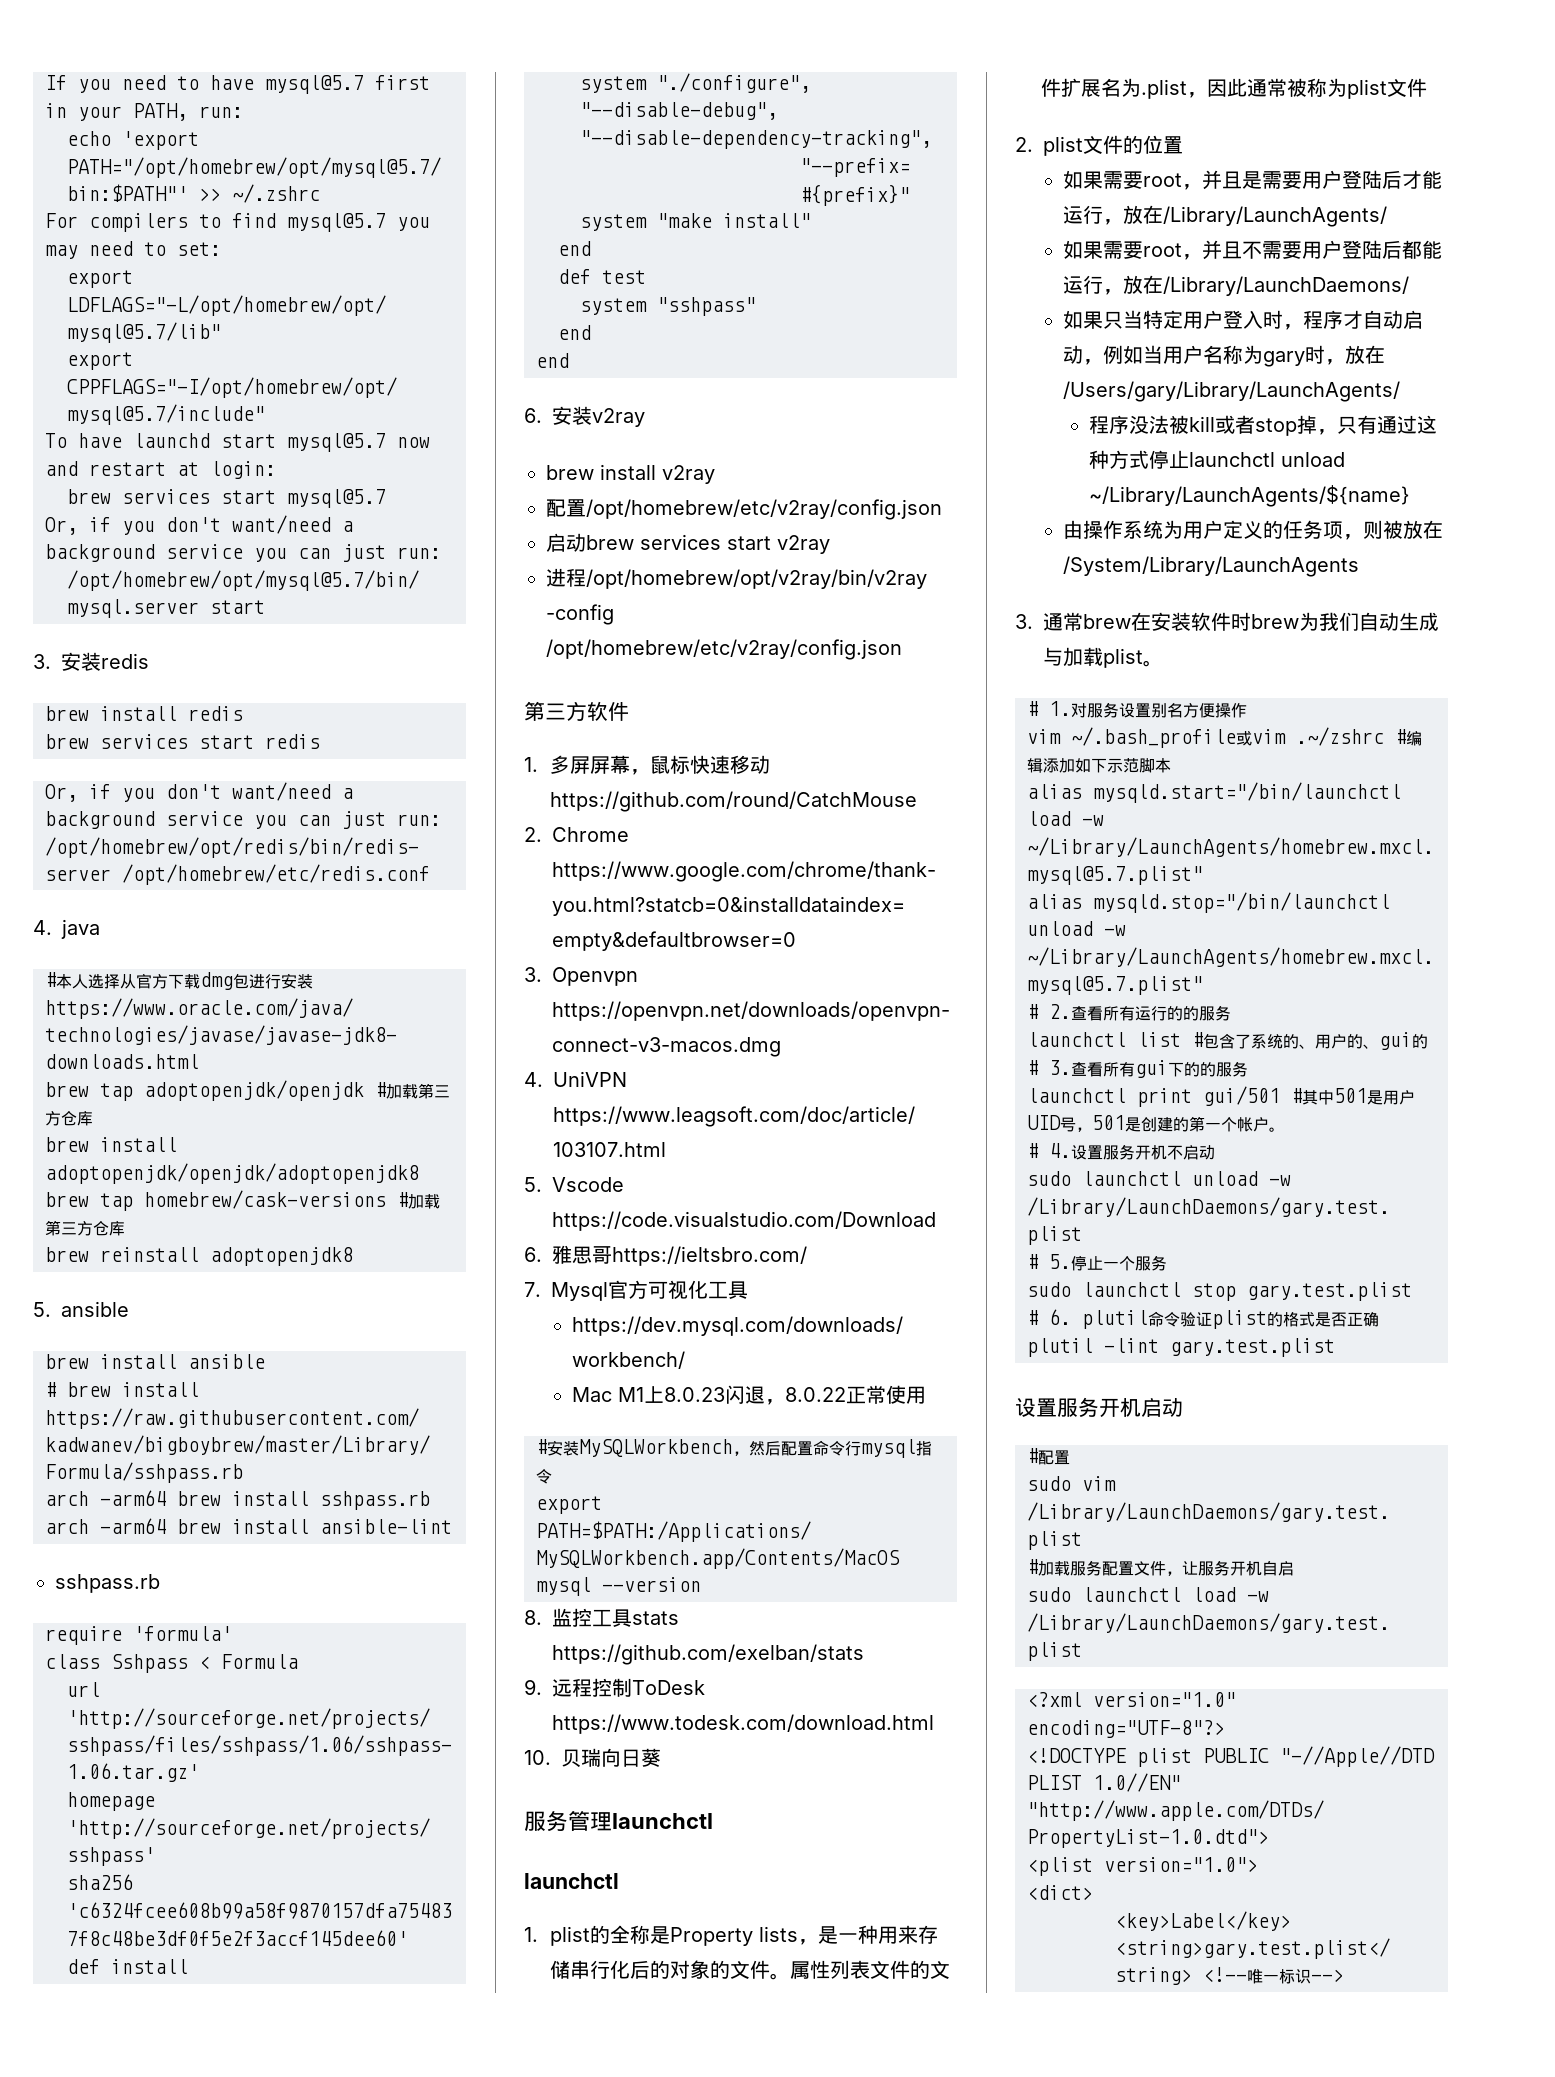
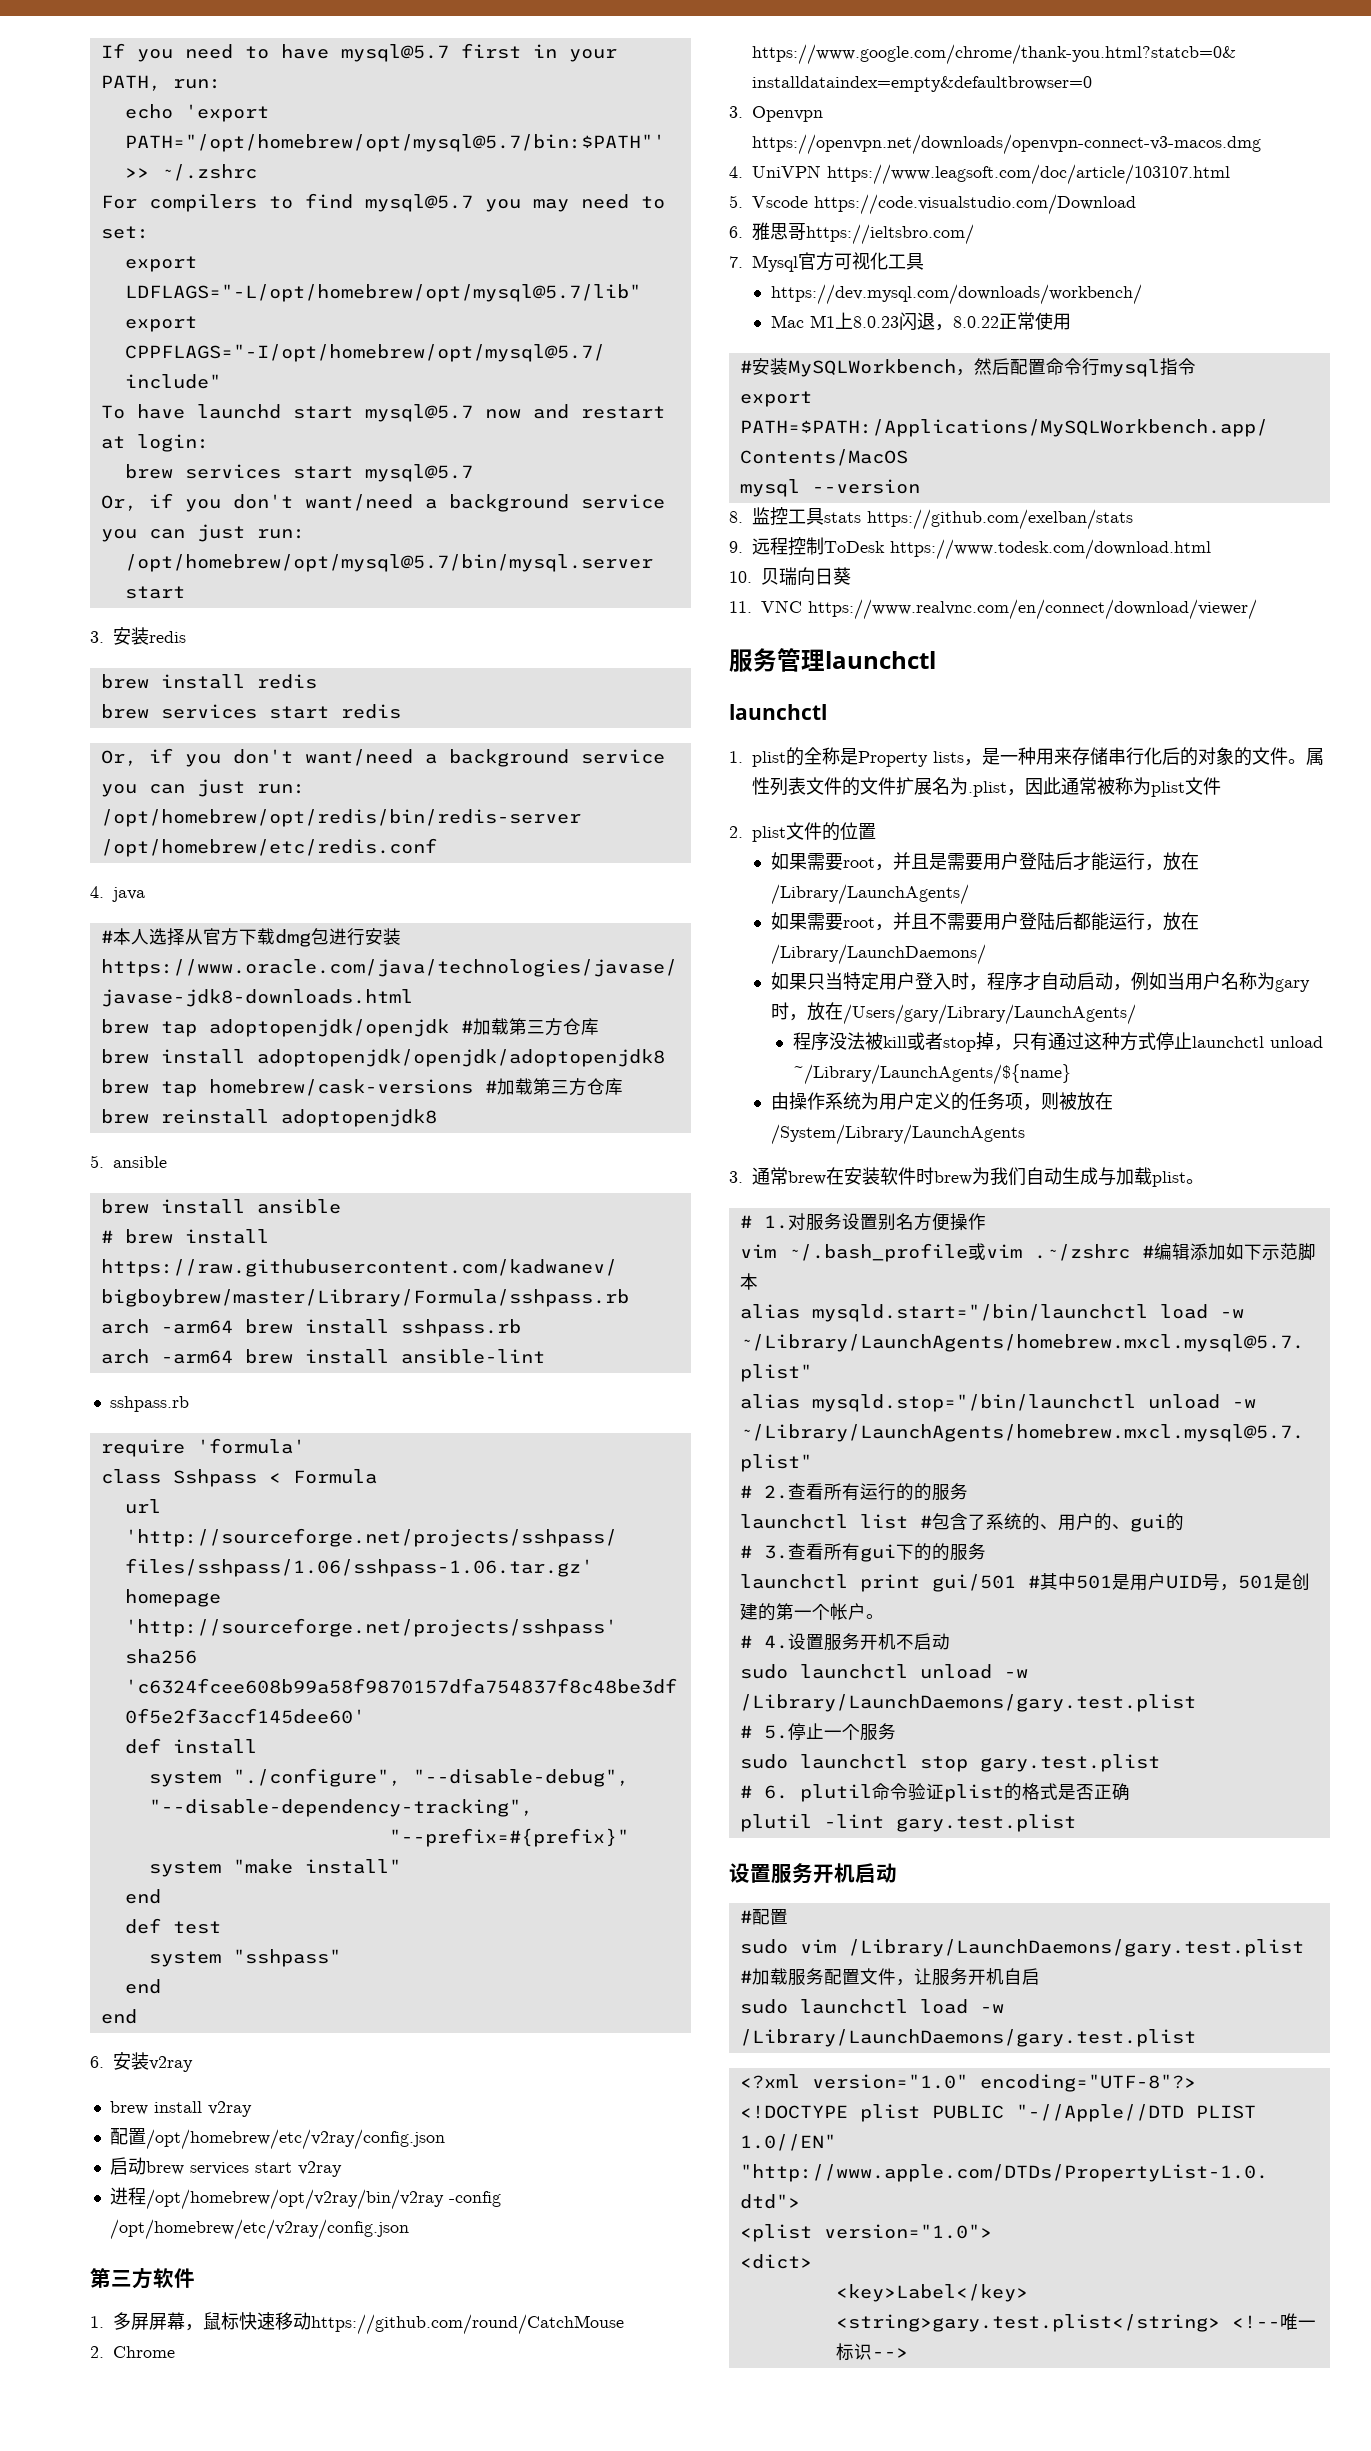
(661, 1757) none -> [729,599,1257,620] // 11. VNC https://www.realvnc.com/en/connect/download/viewer/

